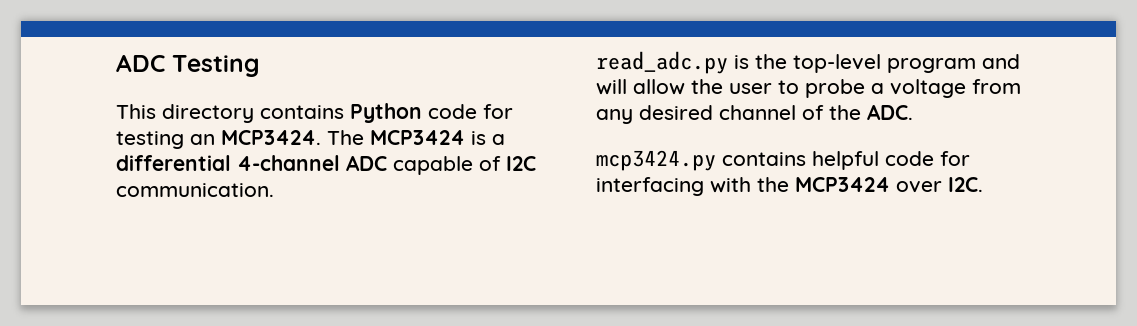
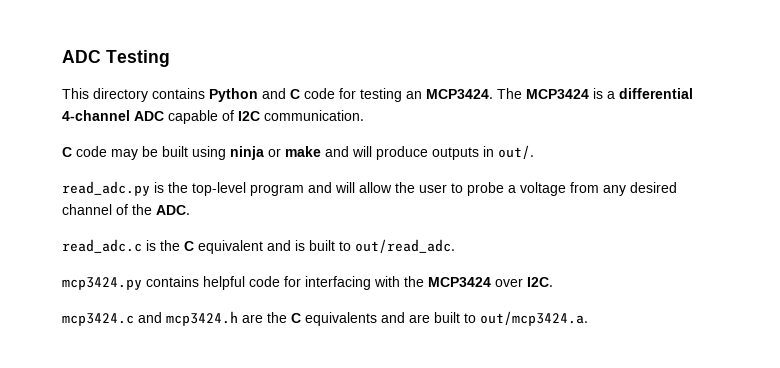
(422, 113) none -> [262,88,300,99] and C
(274, 190) none -> [62,145,534,160] // C code may be built using ninja or make and will produce outputs in out/.
(913, 112) none -> [62,239,455,254] // read_adc.c is the C equivalent and is built to out/read_adc.
(983, 184) none -> [62,311,588,326] // mcp3424.c and mcp3424.h are the C equivalents and are built to out/mcp3424.a.

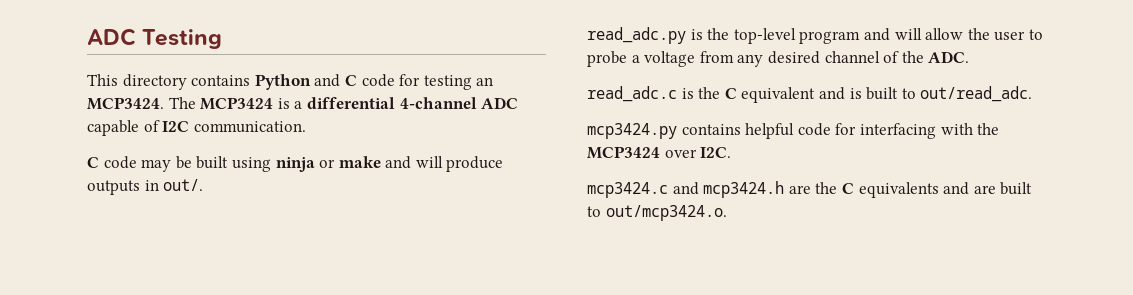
[480,311,588,326] out/mcp3424.a. -> [605,205,727,221] out/mcp3424.o.

